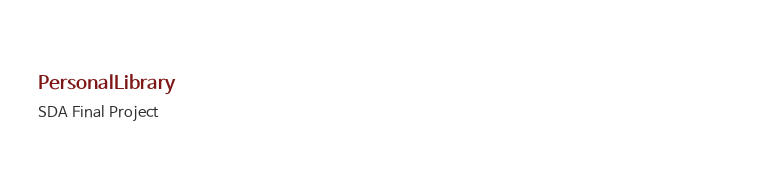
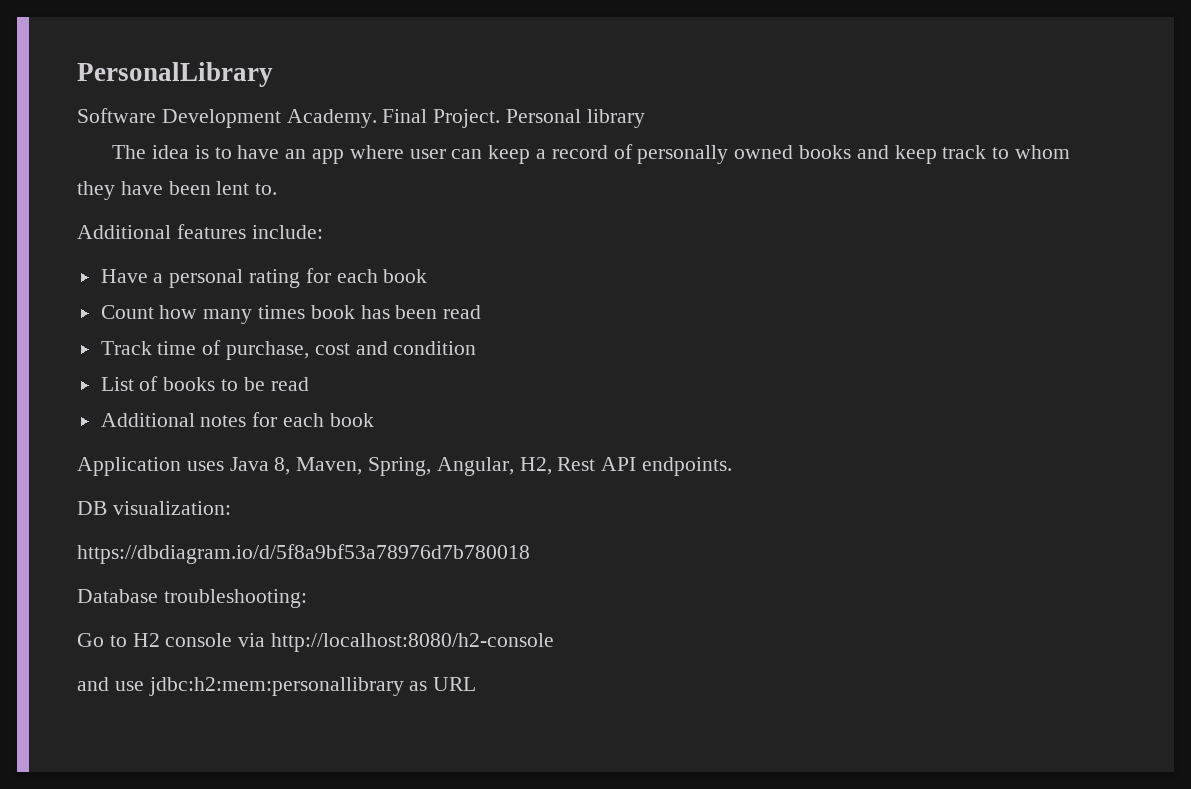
[38,105,159,122] SDA Final Project -> [77,108,645,128] [112,144,1071,164] [77,181,278,200] [77,224,323,239] [100,268,428,288] [100,305,482,324] [100,340,477,360] [100,376,309,391] [100,412,374,427] [77,457,733,476] [77,501,231,515] [77,544,530,564] [77,589,307,608] [77,633,555,652] [77,677,477,696] Software Development Academy. Final Project. Personal library // The idea is to have an app where user can keep a record of personally owned books and keep track to whom they have been lent to. // Additional features include: // Have a personal rating for each book // Count how many times book has been read // Track time of purchase, cost and condition // List of books to be read // Additional notes for each book // Application uses Java 8, Maven, Spring, Angular, H2, Rest API endpoints. // DB visualization: // https://dbdiagram.io/d/5f8a9bf53a78976d7b780018 // Database troubleshooting: // Go to H2 console via http://localhost:8080/h2-console // and use jdbc:h2:mem:personallibrary as URL

